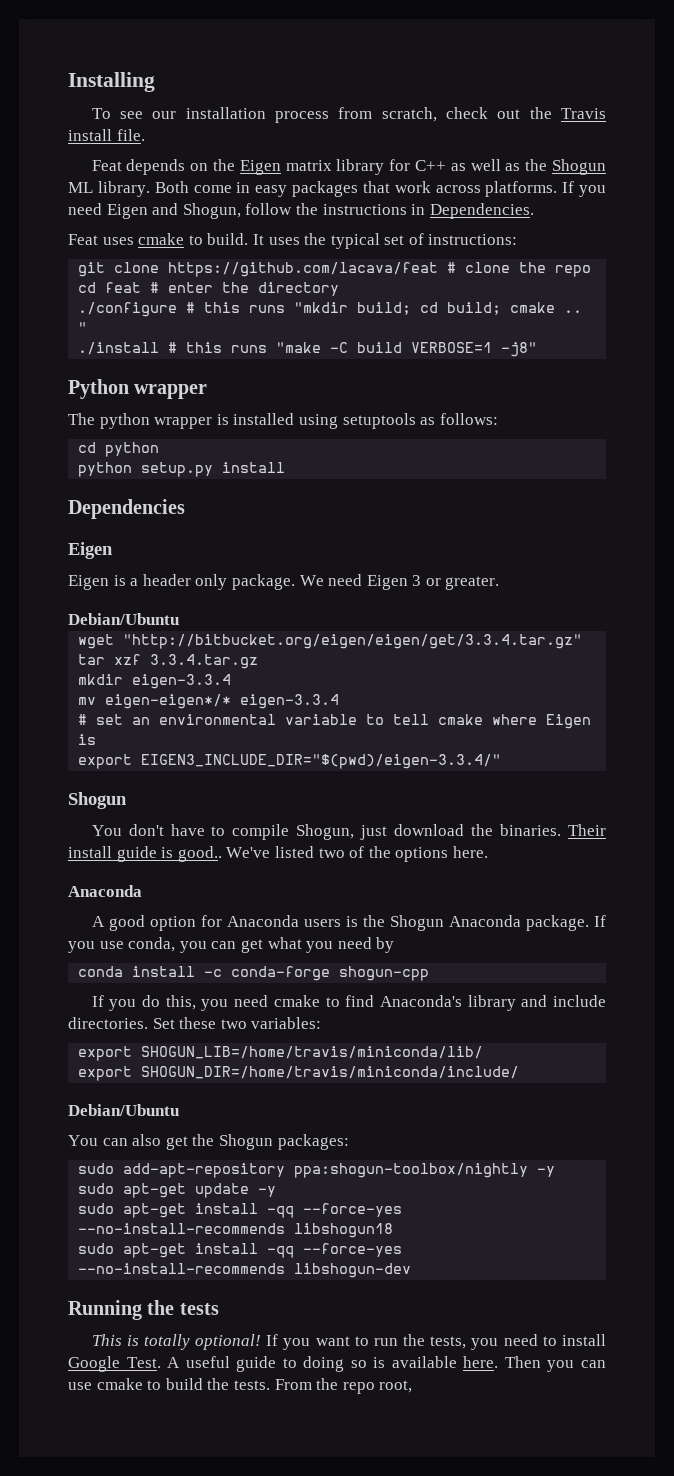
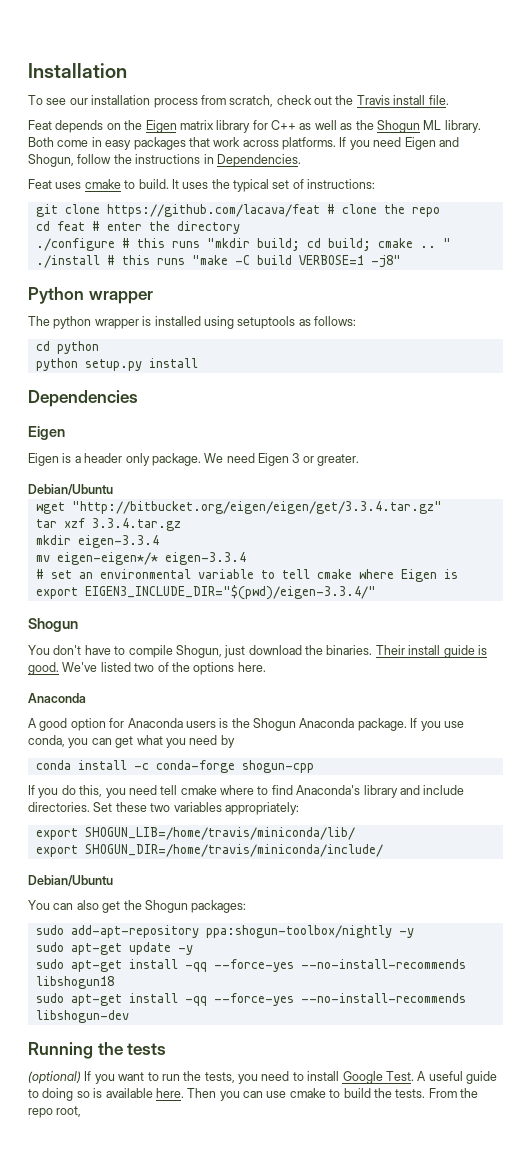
[68,72,155,92] Installing -> [28,63,127,78] Installation
[177,846,222,862] good.. -> [28,662,59,675] good.
[273,995,320,1007] cmake -> [160,785,254,795] tell cmake where
[251,1017,322,1029] variables: -> [173,802,299,815] variables appropriately:
[91,1334,262,1350] This is totally optional! -> [28,1071,81,1084] (optional)

